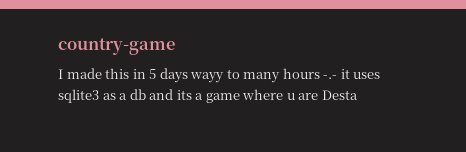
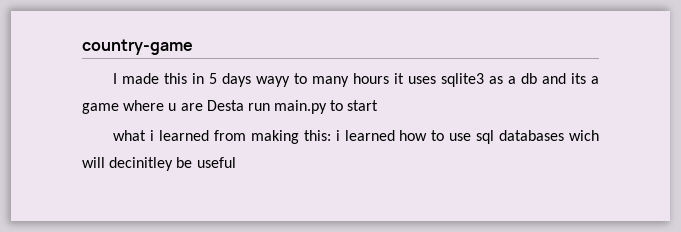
[323,75,338,79] -.- -> (390, 78) none
(358, 95) none -> [247,100,379,114] [113,130,599,144] [82,157,236,171] run main.py to start // what i learned from making this: i learned how to use sql databases wich will decinitley be useful

